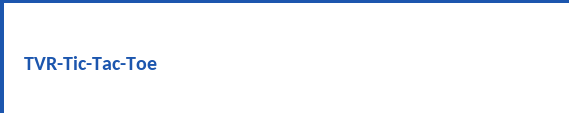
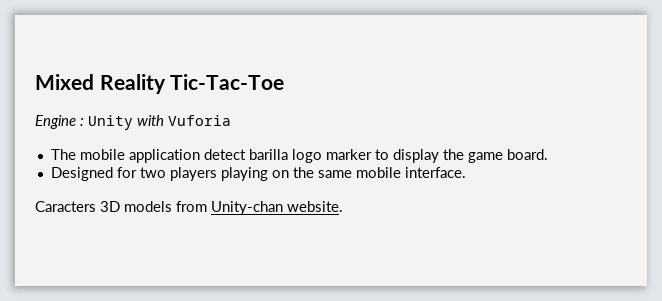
[24,56,157,70] TVR-Tic-Tac-Toe -> [35,74,285,94] [35,115,231,130] [50,149,548,163] [50,167,466,181] [35,201,343,215] Mixed Reality Tic-Tac-Toe // Engine : Unity with Vuforia // The mobile application detect barilla logo marker to display the game board. // Designed for two players playing on the same mobile interface. // Caracters 3D models from Unity-chan website.

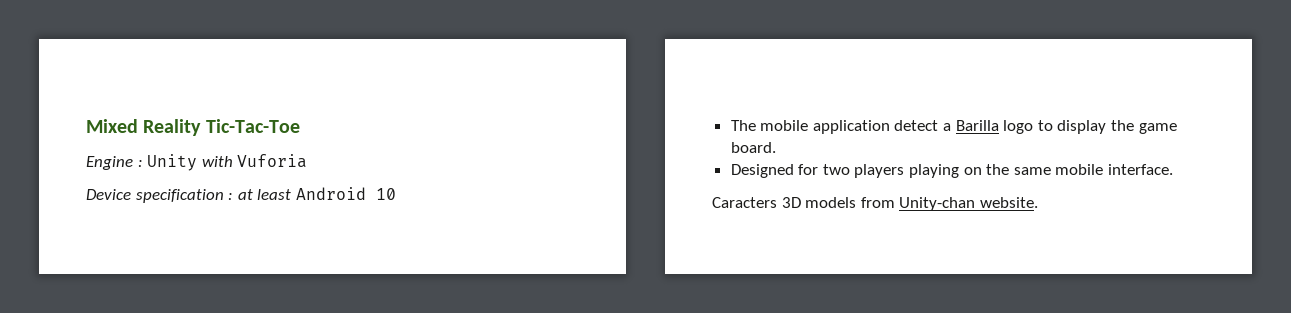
(231, 120) none -> [86,187,396,203] // Device specification : at least Android 10
[248,149,372,163] barilla logo marker -> [943,120,1034,134] a Barilla logo

